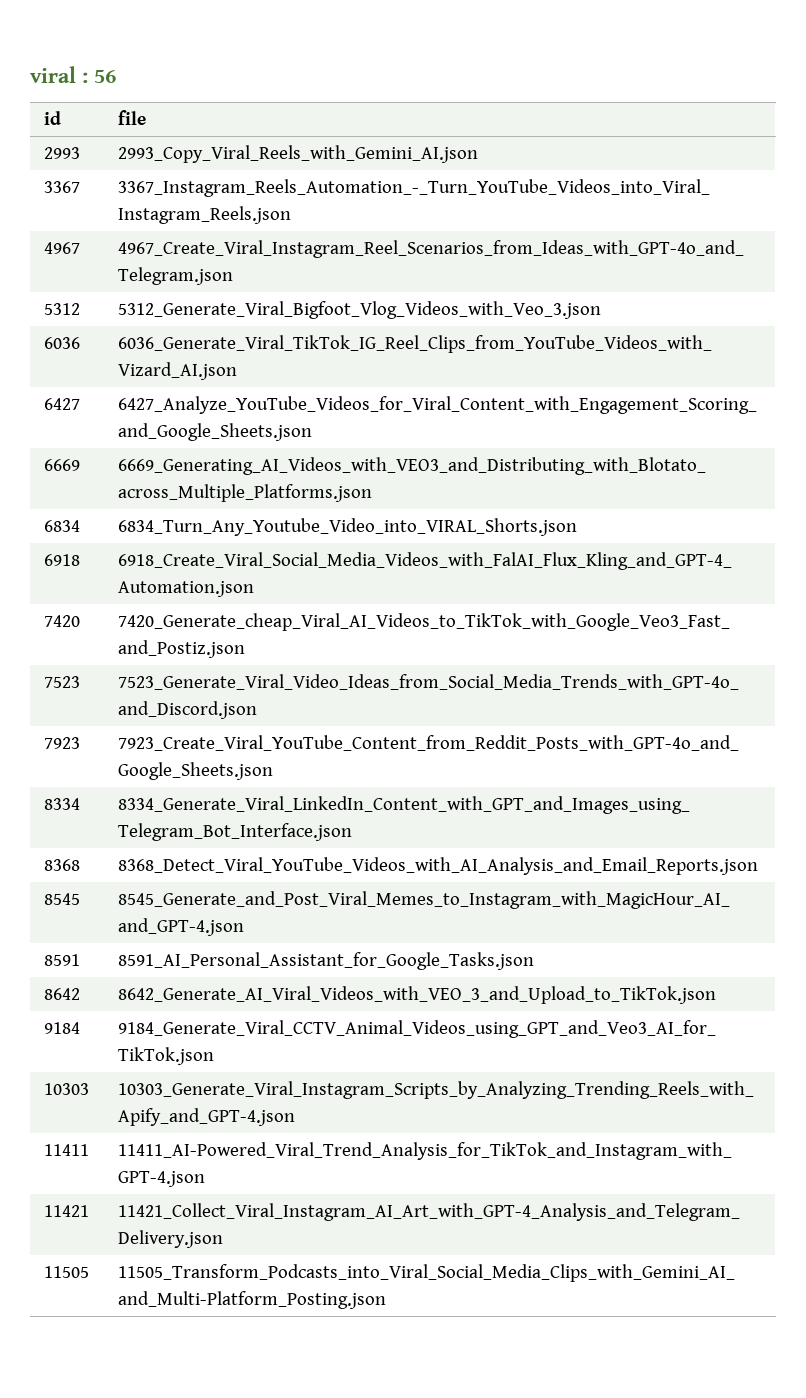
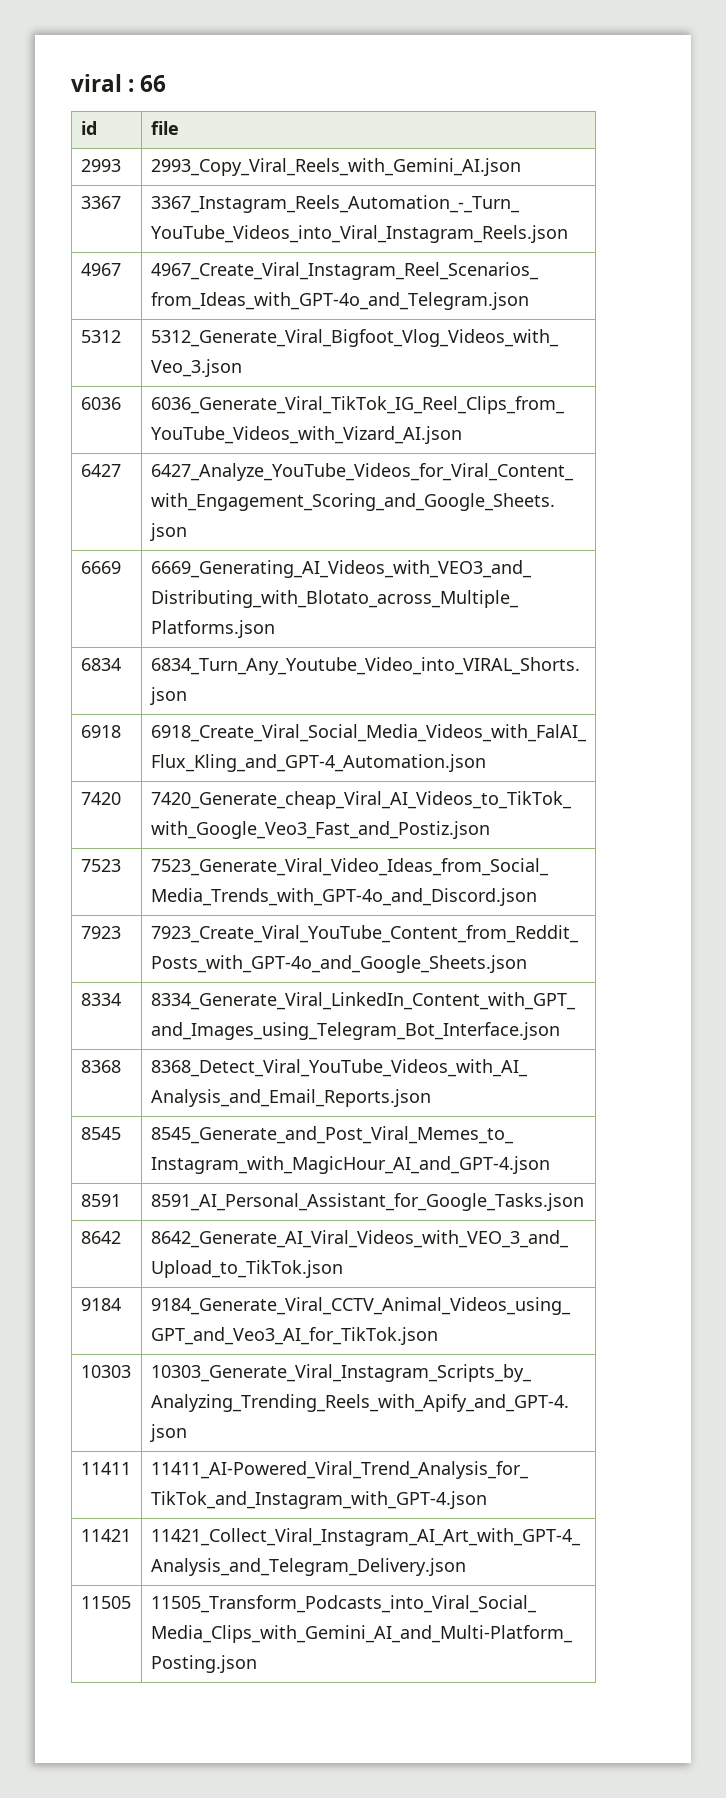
[94,70,116,83] 56 -> [140,75,167,92] 66

